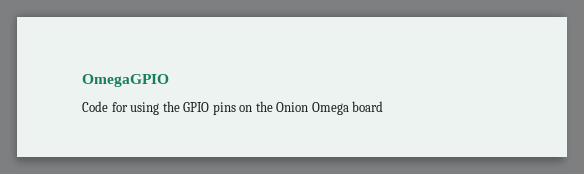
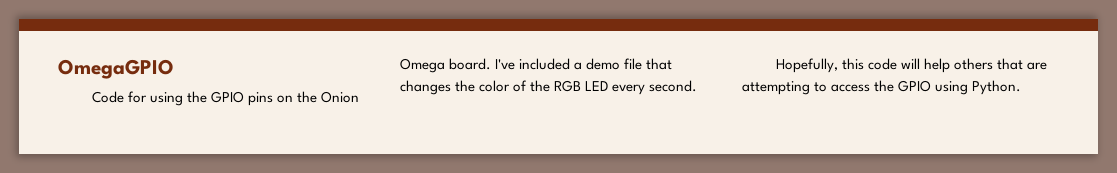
[352,101,384,112] board -> [449,58,673,70] [400,80,698,95] [775,58,1048,73] [742,80,1022,95] board. I've included a demo file that changes the color of the RGB LED every second. // Hopefully, this code will help others that are attempting to access the GPIO using Python.

